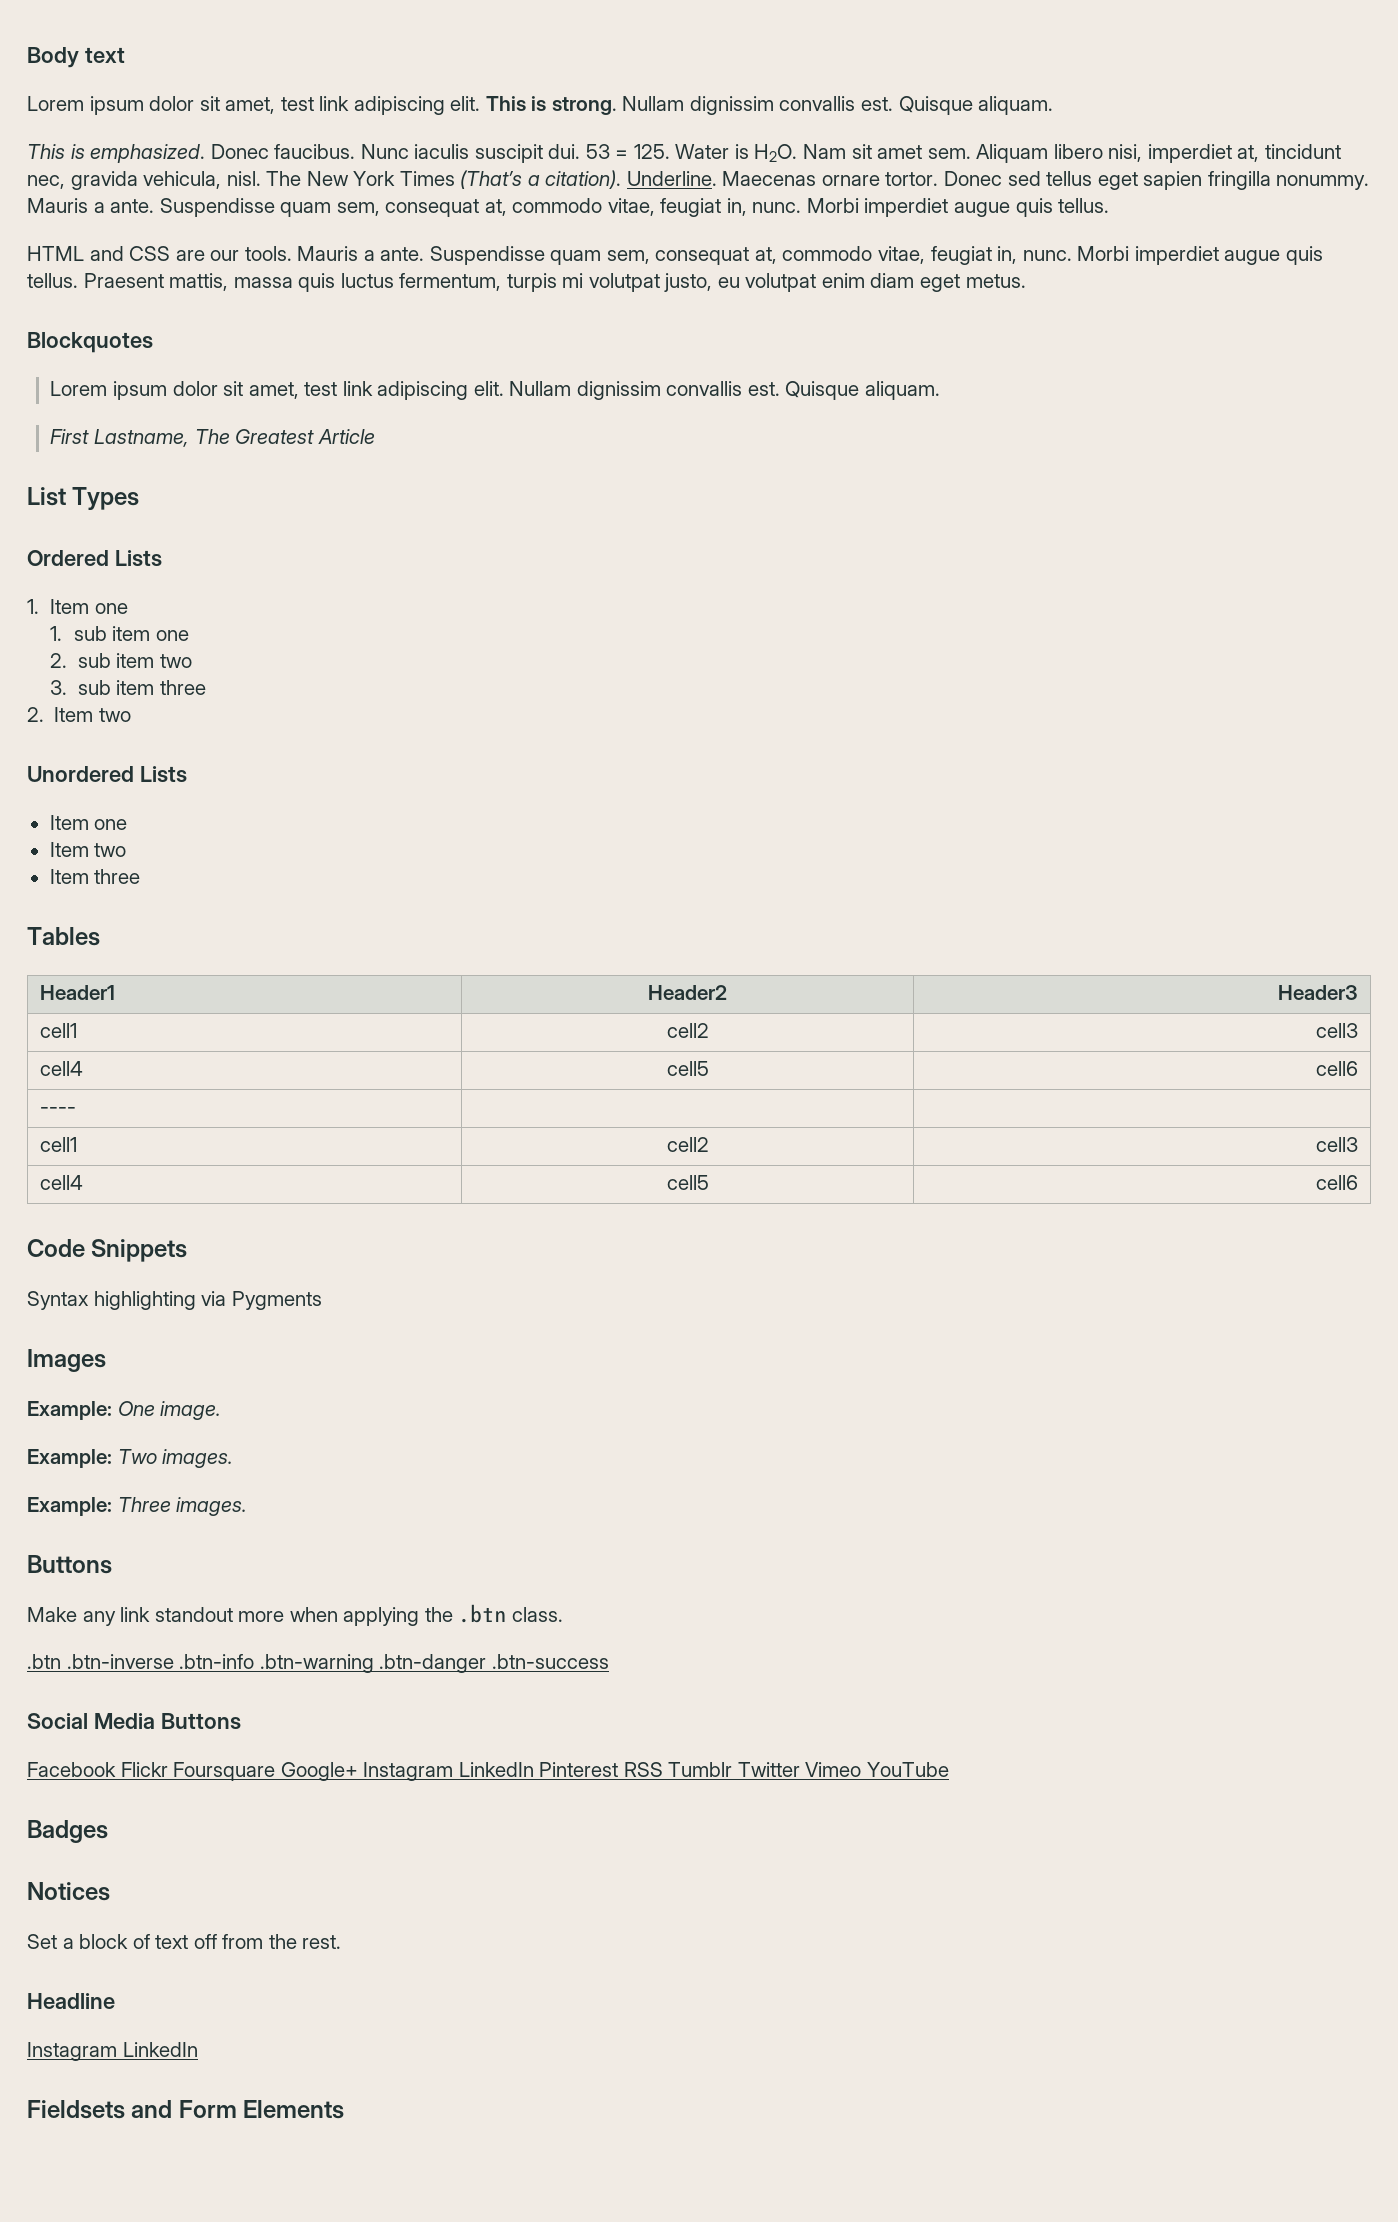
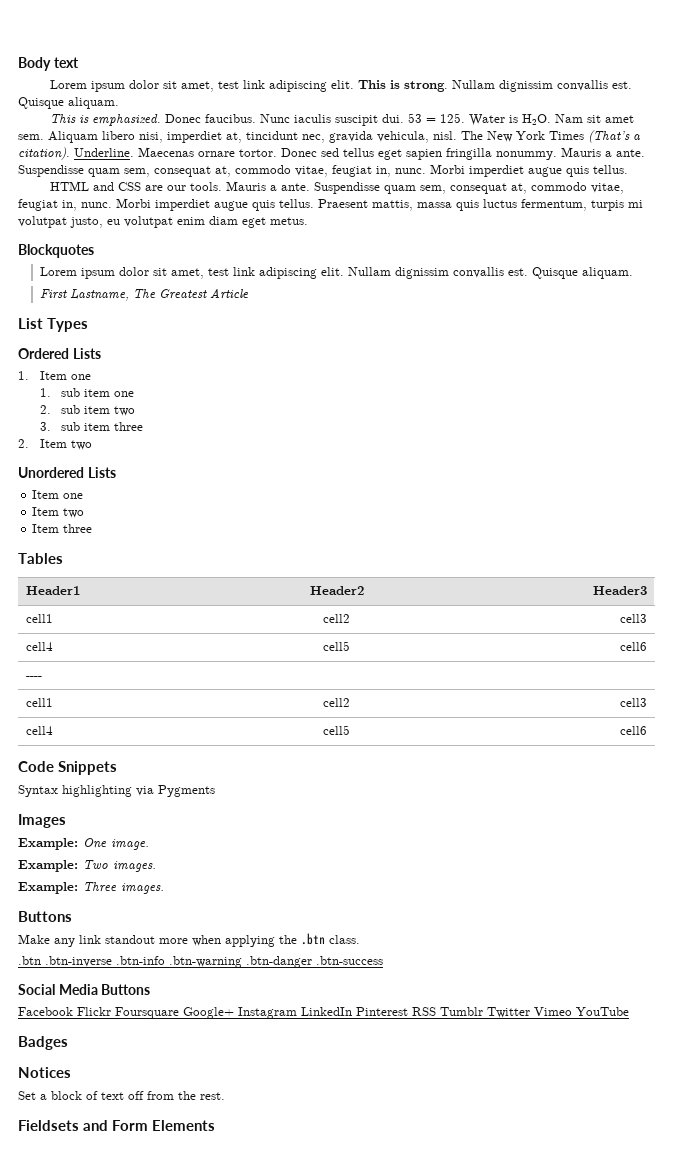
[27,1993,115,2009] [27,2042,198,2061] // Headline // Instagram LinkedIn -> (225, 1096) none

